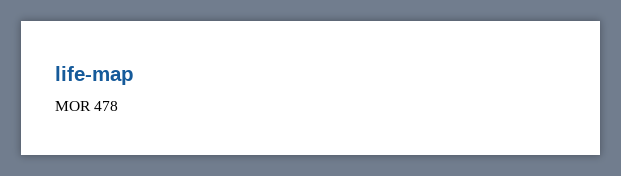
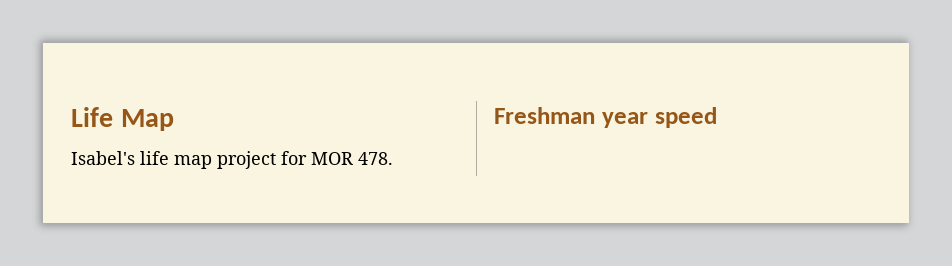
[55,66,134,85] [55,101,119,111] life-map // MOR 478 -> [71,107,174,131] [71,151,393,169] [494,107,717,128] Life Map // Isabel's life map project for MOR 478. // Freshman year speed

